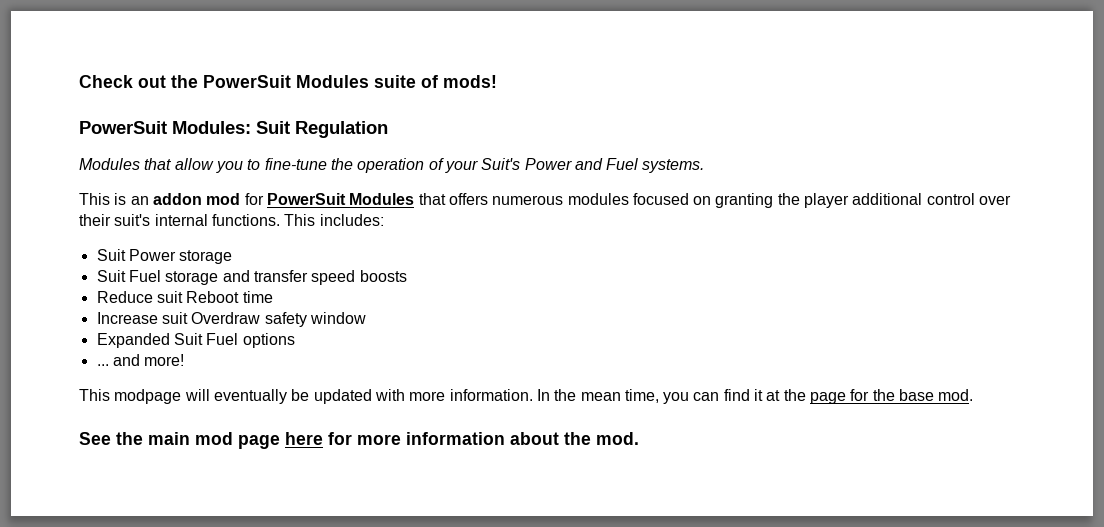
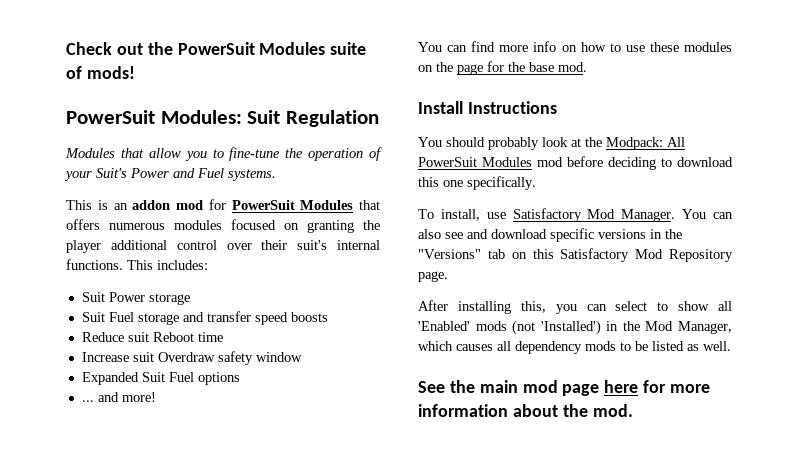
[79,389,781,404] This modpage will eventually be updated with more information. In the mean time, you can find it at -> [418,41,732,52] [418,65,433,72] You can find more info on how to use these modules on
(974, 395) none -> [418,101,557,114] [418,137,685,150] [418,156,733,170] [418,176,536,190] [418,208,733,222] [418,228,682,242] [418,248,733,262] [418,271,448,282] [418,300,732,314] [418,320,732,335] [418,341,731,354] // Install Instructions // You should probably look at the Modpack: All PowerSuit Modules mod before deciding to download this one specifically. // To install, use Satisfactory Mod Manager. You can also see and download specific versions in the "Versions" tab on this Satisfactory Mod Repository page. // After installing this, you can select to show all 'Enabled' mods (not 'Installed') in the Mod Manager, which causes all dependency mods to be listed as well.

